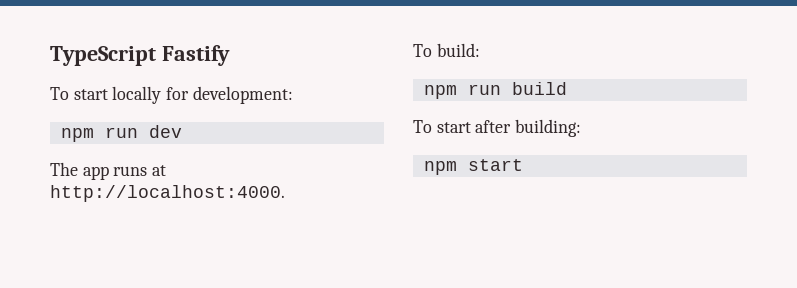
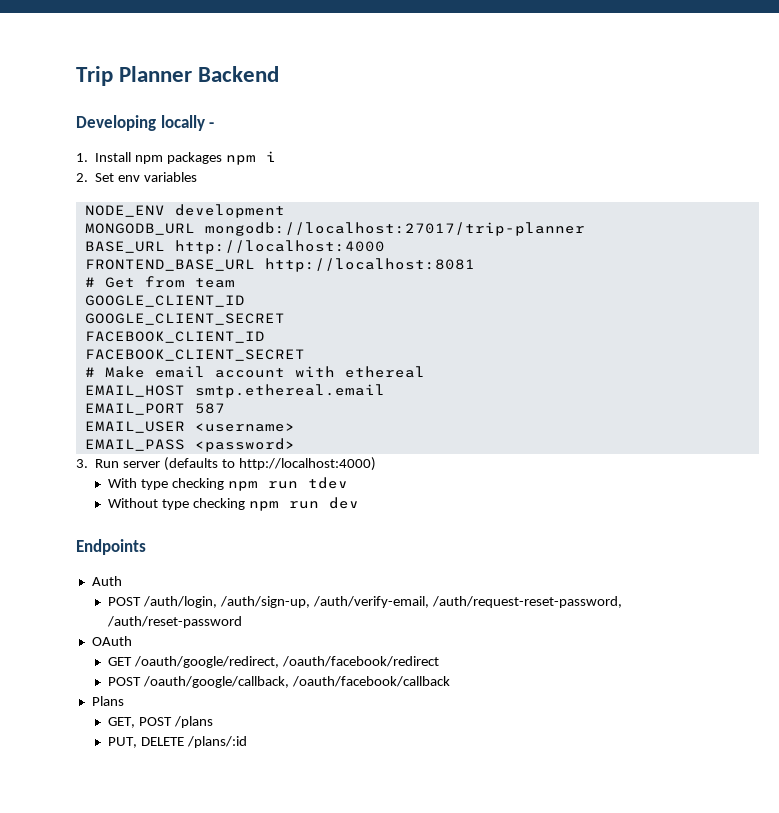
[50,45,230,66] [50,86,293,104] [60,125,182,142] [50,162,167,180] [50,185,285,202] [413,43,480,57] [423,82,567,99] [413,119,582,137] [423,159,523,175] TypeScript Fastify // To start locally for development: // npm run dev // The app runs at http://localhost:4000. // To build: // npm run build // To start after building: // npm start -> [76,66,280,86] [76,115,215,131] [76,151,276,165] [76,172,198,182] [84,204,285,218] [84,222,585,236] [84,240,385,254] [84,258,475,272] [84,276,235,288] [84,295,245,307] [84,313,285,325] [84,331,265,343] [84,349,305,361] [84,366,425,378] [84,384,385,398] [84,403,225,415] [84,421,295,433] [84,438,295,452] [76,457,376,471] [108,477,349,491] [108,497,360,511] [76,539,146,555] [91,576,122,586] [108,596,622,608] [107,616,243,628] [91,636,132,646] [108,656,440,668] [108,676,451,688] [91,696,124,706] [108,716,214,728] [108,736,248,748] Trip Planner Backend // Developing locally - // 1. Install npm packages npm i // 2. Set env variables // NODE_ENV development // MONGODB_URL mongodb://localhost:27017/trip-planner // BASE_URL http://localhost:4000 // FRONTEND_BASE_URL http://localhost:8081 // # Get from team // GOOGLE_CLIENT_ID // GOOGLE_CLIENT_SECRET // FACEBOOK_CLIENT_ID // FACEBOOK_CLIENT_SECRET // # Make email account with ethereal // EMAIL_HOST smtp.ethereal.email // EMAIL_PORT 587 // EMAIL_USER <username> // EMAIL_PASS <password> // 3. Run server (defaults to http://localhost:4000) // With type checking npm run tdev // Without type checking npm run dev // Endpoints // Auth // POST /auth/login, /auth/sign-up, /auth/verify-email, /auth/request-reset-password, /auth/reset-password // OAuth // GET /oauth/google/redirect, /oauth/facebook/redirect // POST /oauth/google/callback, /oauth/facebook/callback // Plans // GET, POST /plans // PUT, DELETE /plans/:id

